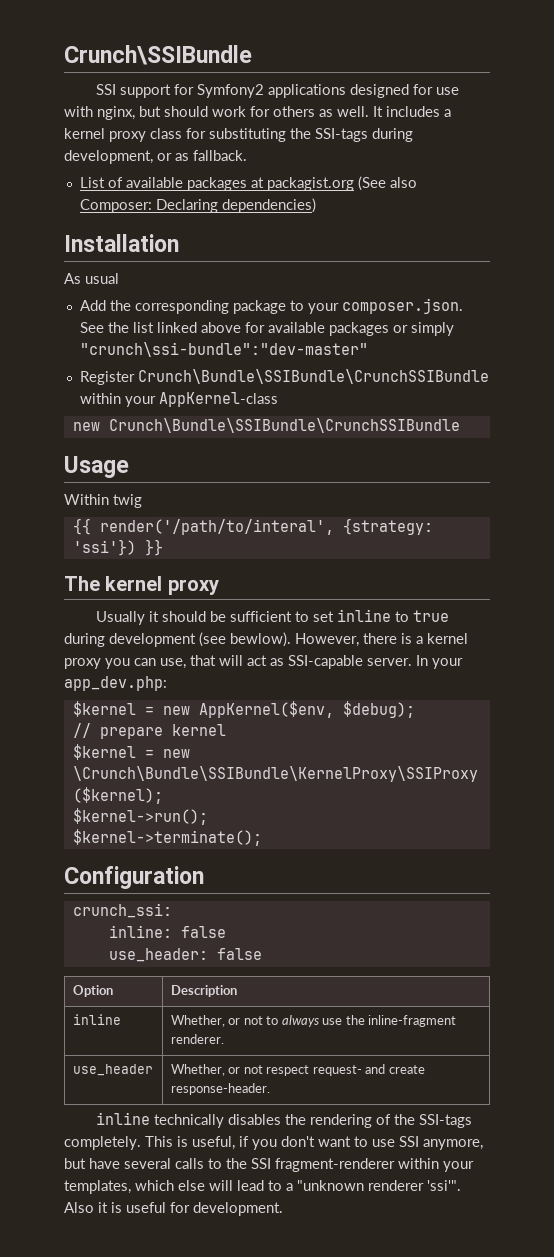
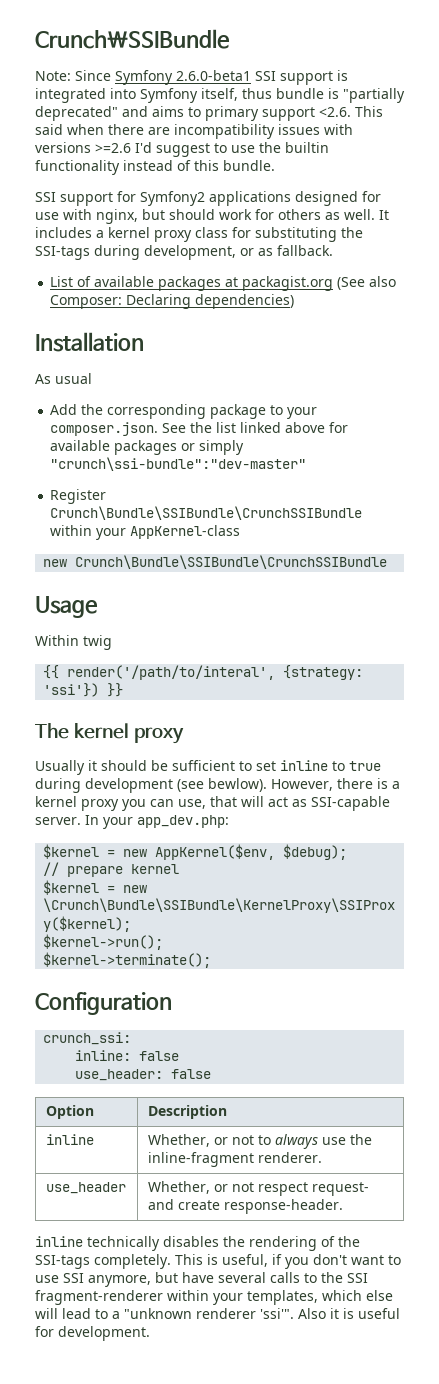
(252, 55) none -> [35,70,348,85] [35,88,405,103] [35,106,383,121] [35,124,353,139] [35,142,329,157] [35,160,275,175] // Note: Since Symfony 2.6.0-beta1 SSI support is integrated into Symfony itself, thus bundle is "partially deprecated" and aims to primary support <2.6. This said when there are incompatibility issues with versions >=2.6 I'd suggest to use the builtin functionality instead of this bundle.

